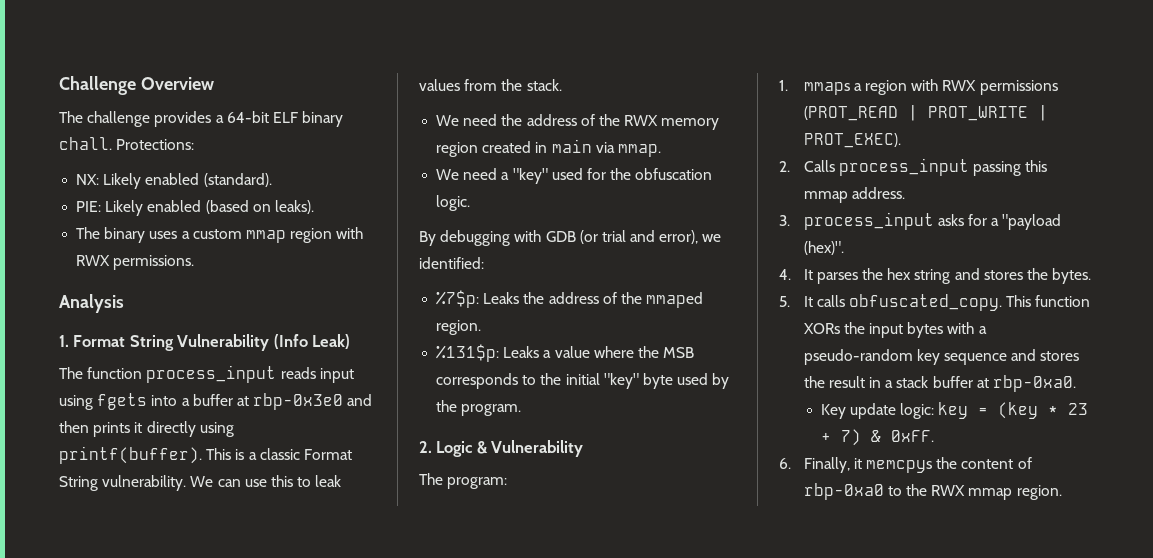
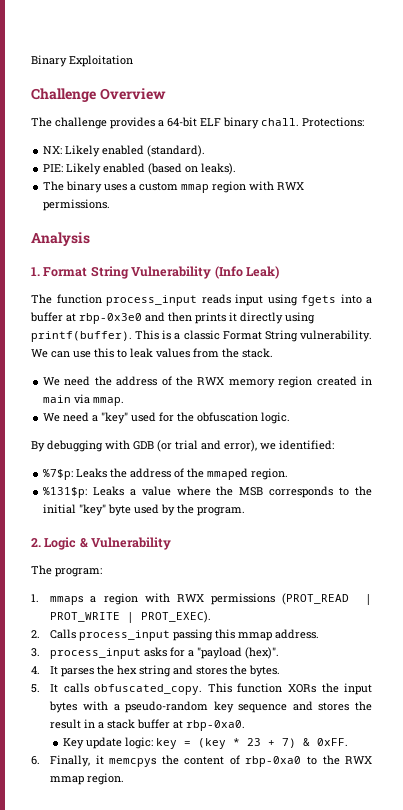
(59, 85) none -> [31,55,133,67] Binary Exploitation //

